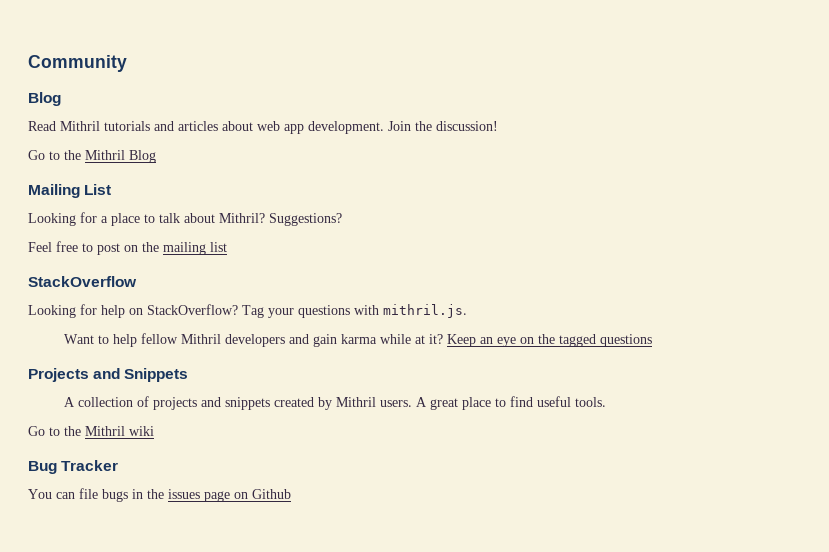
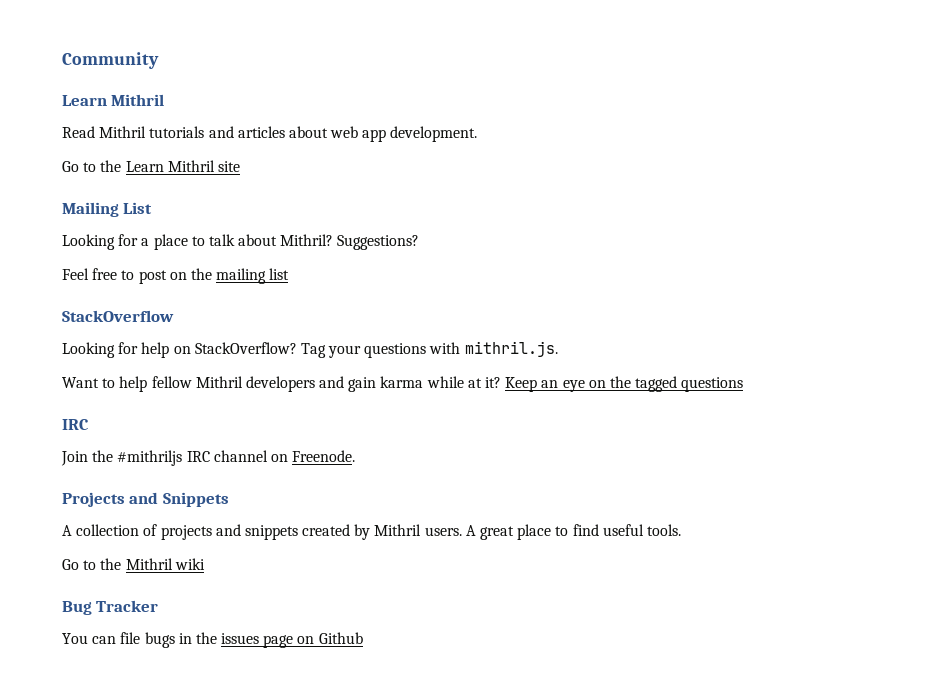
[28,92,61,106] Blog -> [62,94,165,106] Learn Mithril
[388,121,498,131] [28,150,156,163] Join the discussion! // Go to the Mithril Blog -> [62,160,240,172] // Go to the Learn Mithril site
(653, 340) none -> [62,419,89,430] [61,450,356,466] // IRC // Join the #mithriljs IRC channel on Freenode.

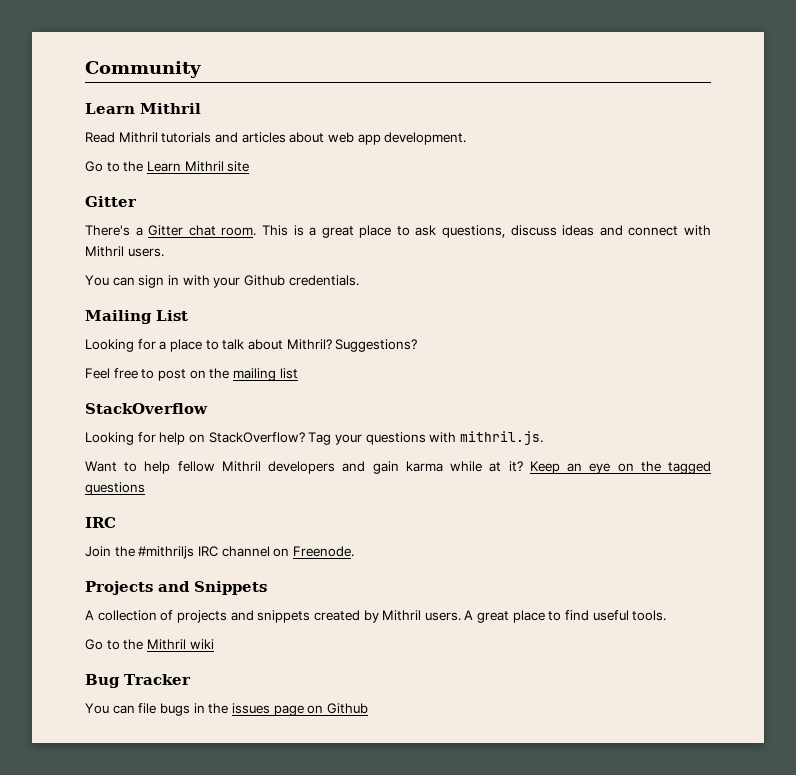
(240, 166) none -> [85,196,137,207] [85,225,711,238] [85,246,164,257] [85,275,359,288] // Gitter // There's a Gitter chat room. This is a great place to ask questions, discuss ideas and connect with Mithril users. // You can sign in with your Github credentials.

